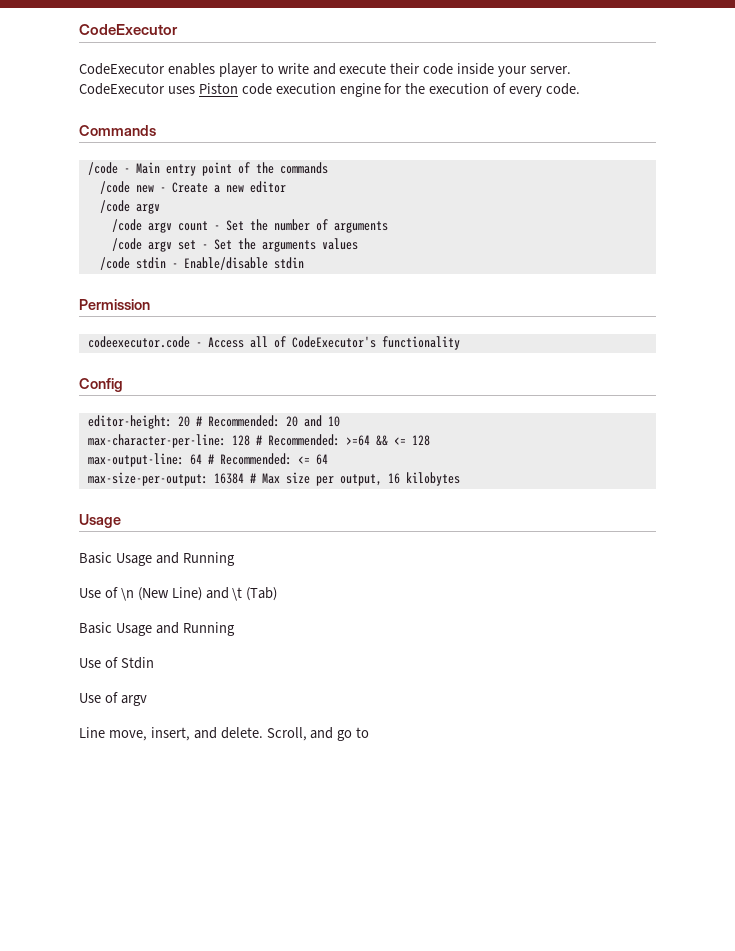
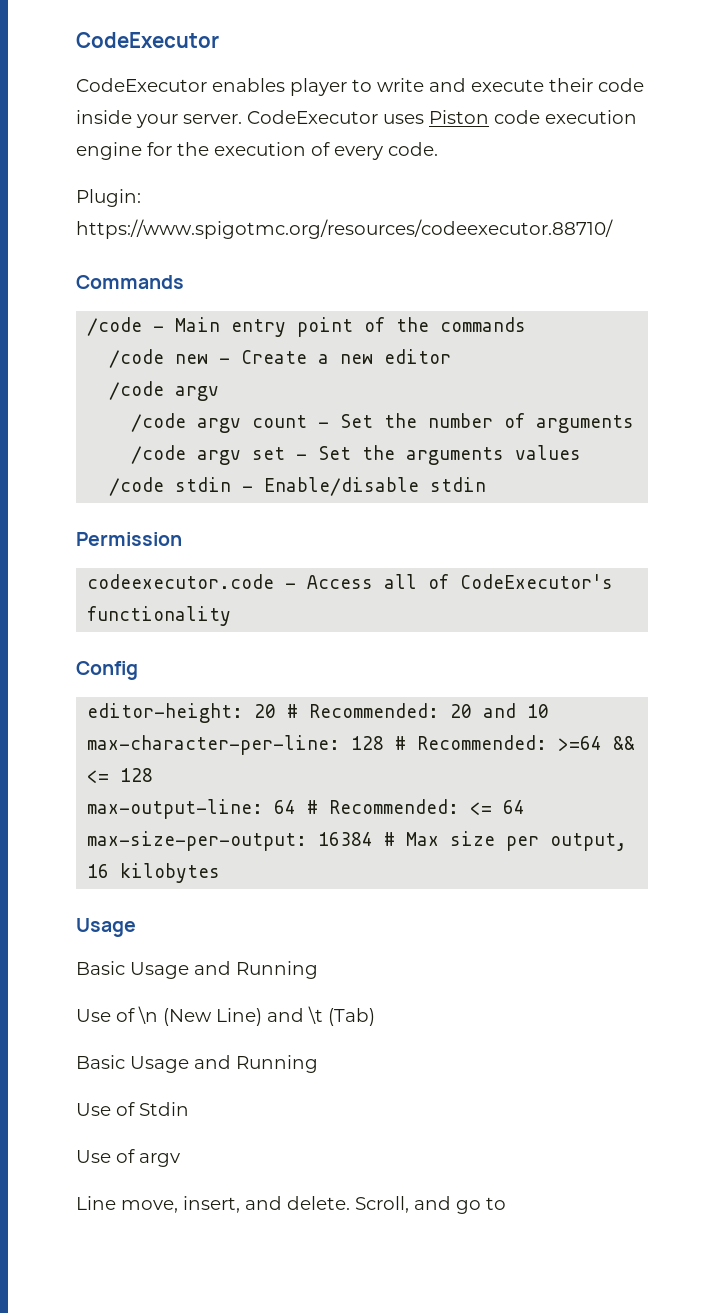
(581, 89) none -> [76,189,141,207] [76,219,613,239] // Plugin: https://www.spigotmc.org/resources/codeexecutor.88710/

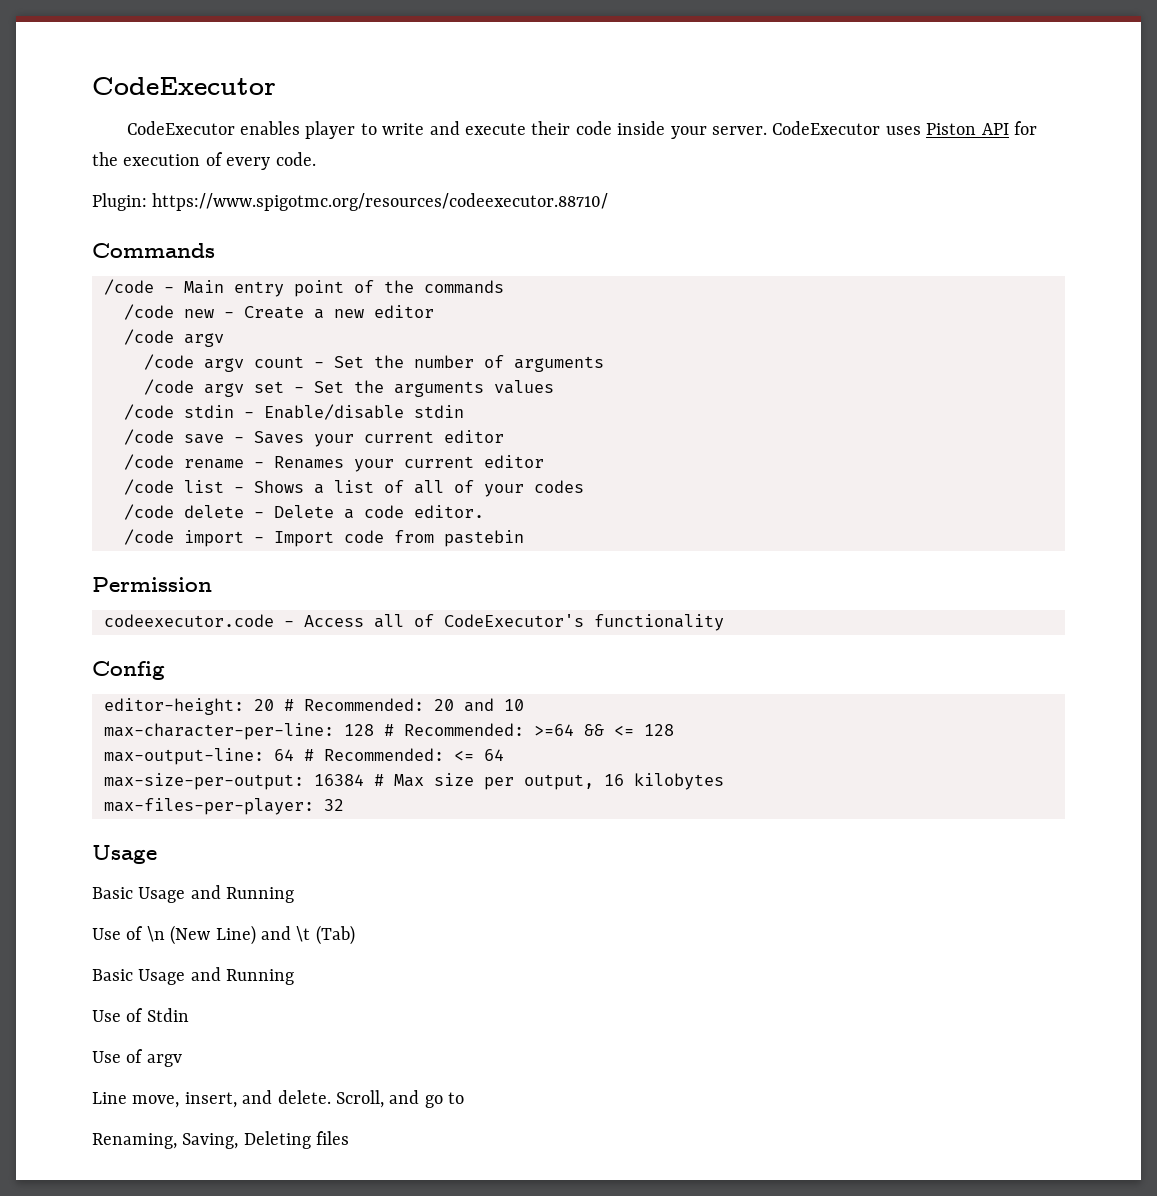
[494,110,637,124] [76,142,142,160] code execution engine -> [981,123,1009,135] API
(487, 484) none -> [124,429,504,447] [124,454,544,472] [124,479,584,497] [124,504,484,520] [124,529,524,547] // /code save - Saves your current editor // /code rename - Renames your current editor // /code list - Shows a list of all of your codes // /code delete - Delete a code editor. // /code import - Import code from pastebin
(221, 873) none -> [104,798,344,815] // max-files-per-player: 32
(506, 1203) none -> [92,1131,350,1149] // Renaming, Saving, Deleting files

